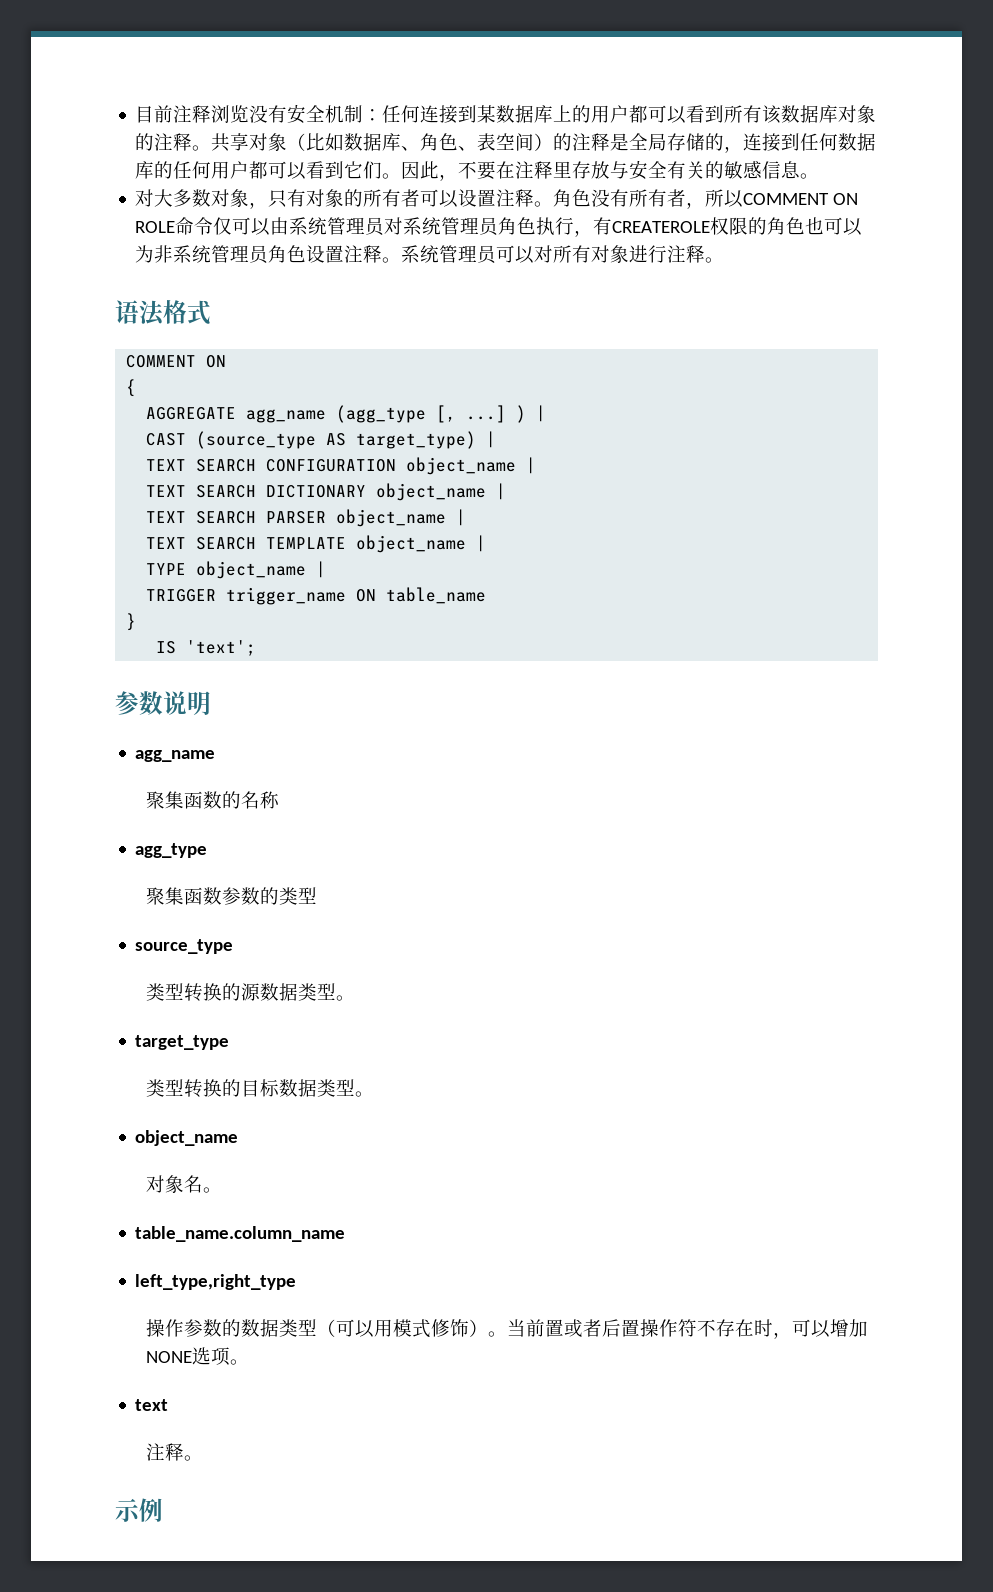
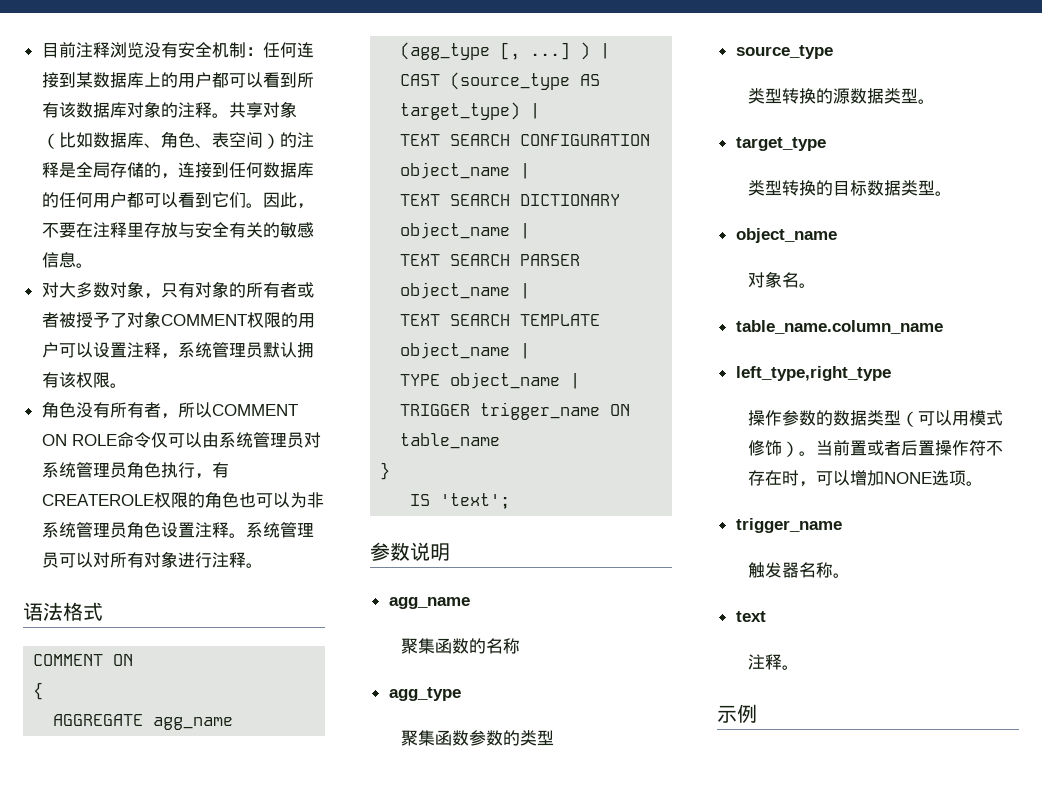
[420,189,554,208] 可以设置注释。 -> [296,282,314,298] [41,311,315,328] [41,342,314,359] [41,372,127,388] 或者被授予了对象COMMENT权限的用户可以设置注释，系统管理员默认拥有该权限。 //
(249, 1362) none -> [735,518,842,533] [747,562,850,578] // trigger_name // 触发器名称。

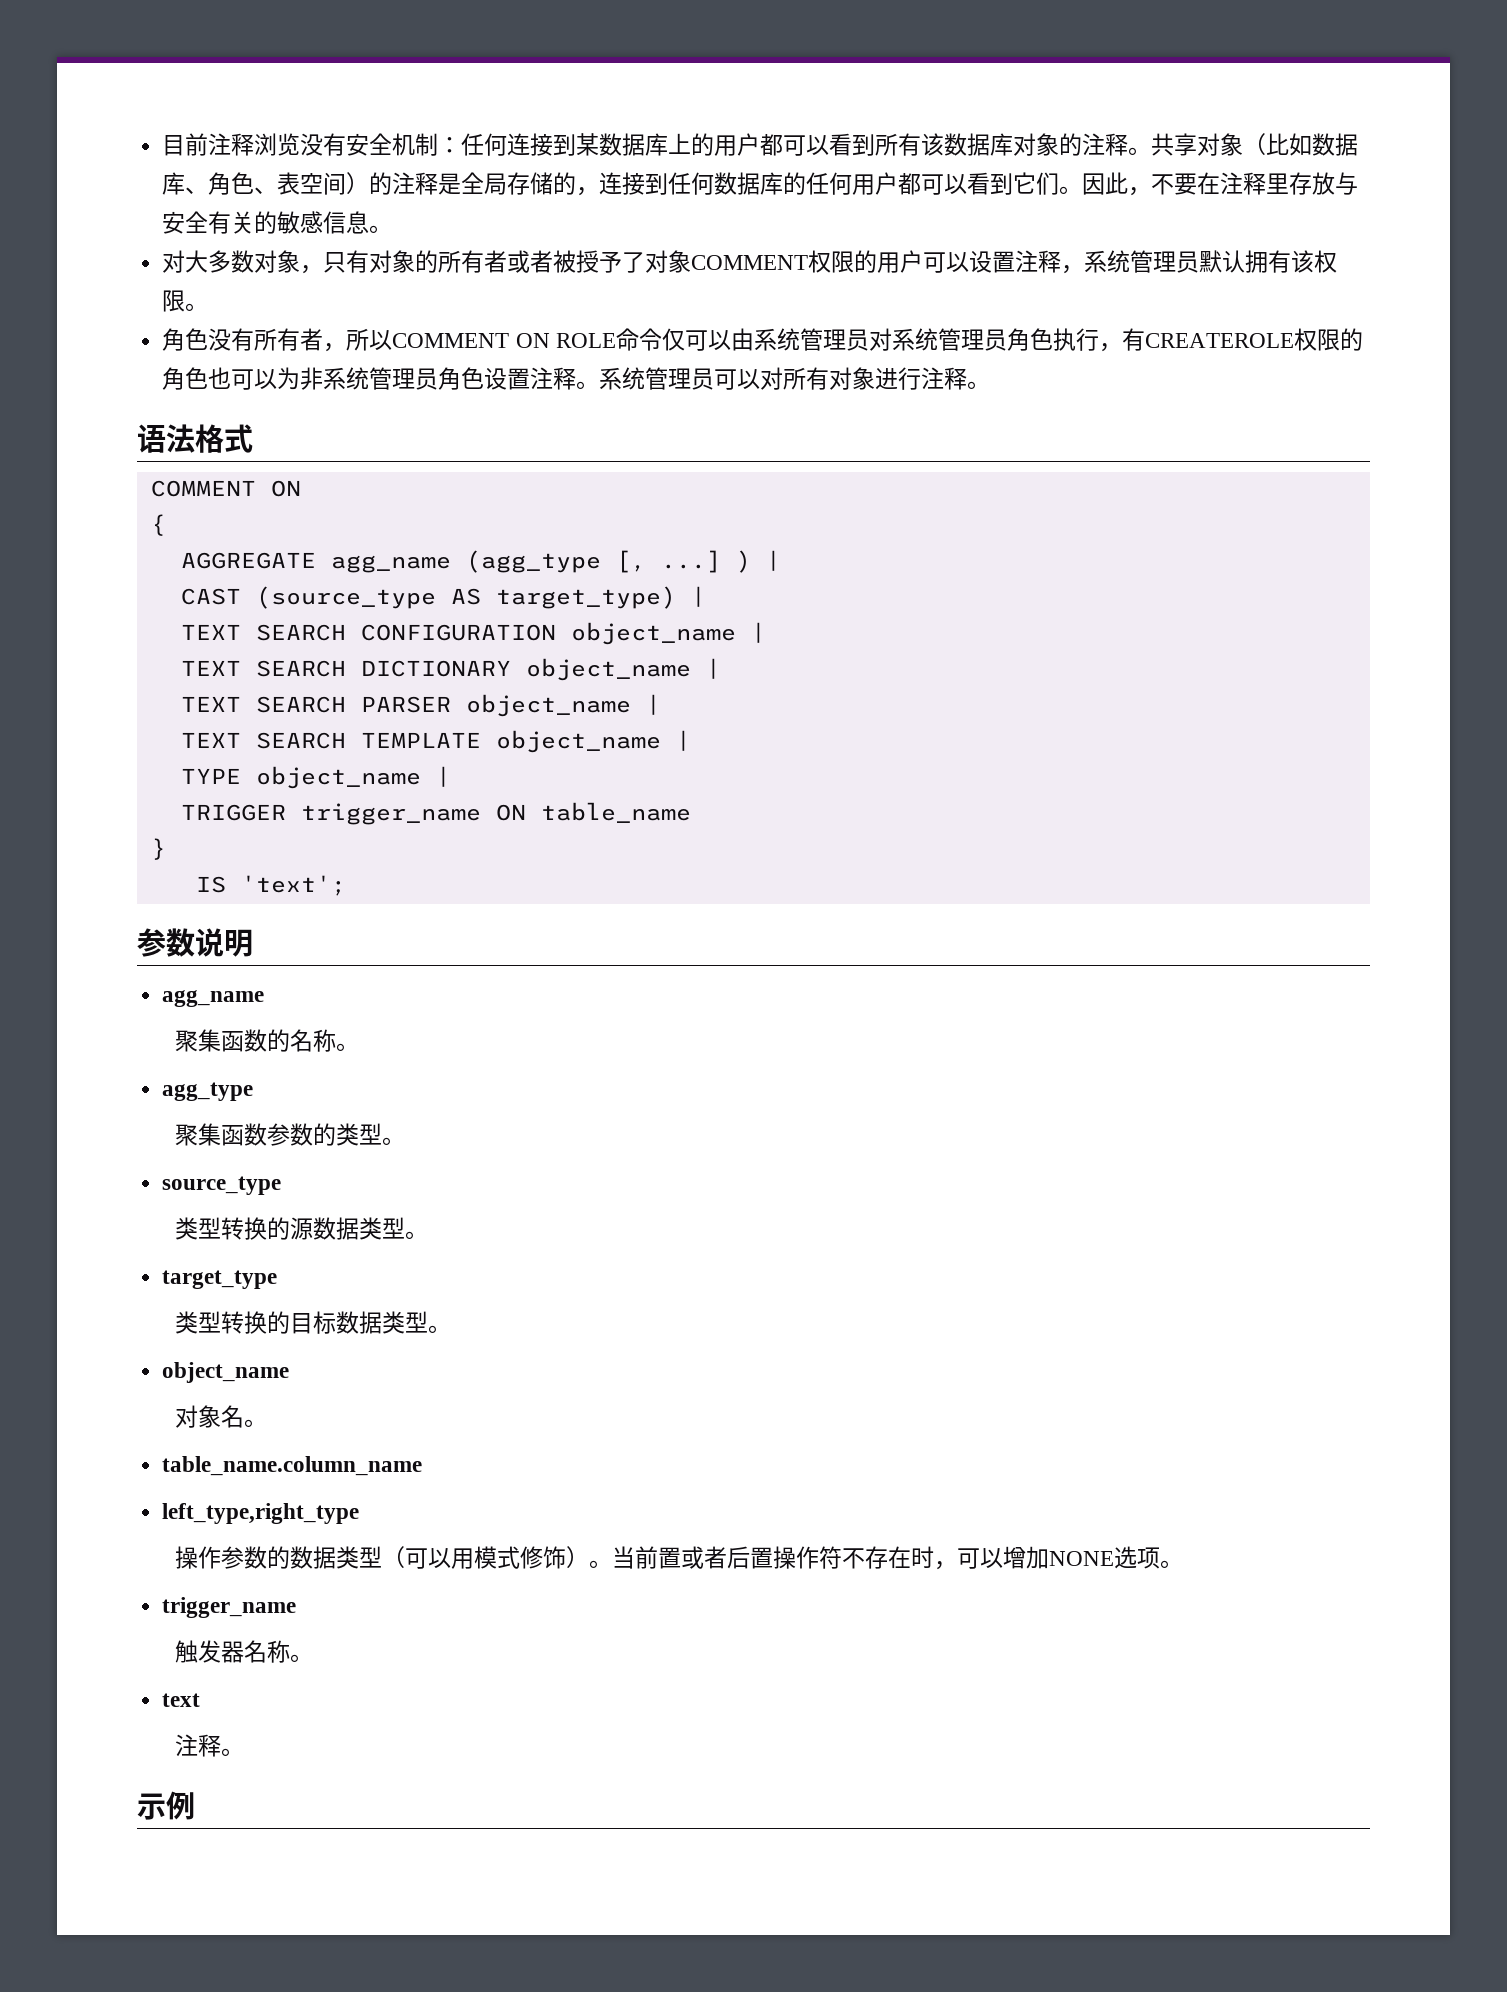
(520, 646) none -> [336,1043,360,1051] 。
(554, 738) none -> [382,1137,406,1145] 。

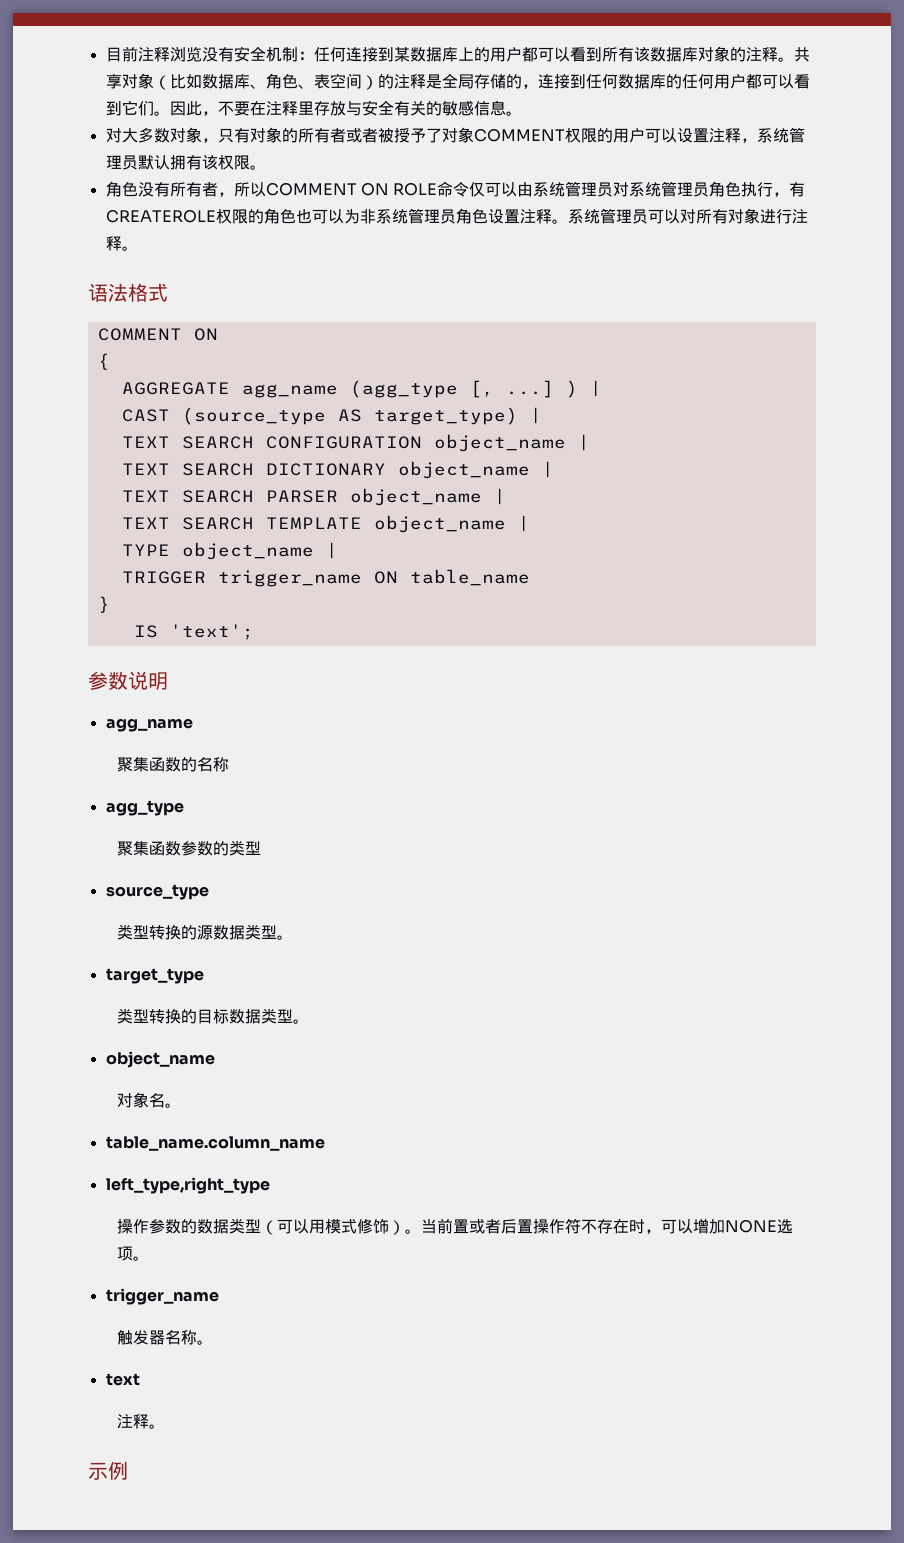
[336,1043,360,1051] 。 -> (230, 764) none
[382,1137,406,1145] 。 -> (262, 848) none

